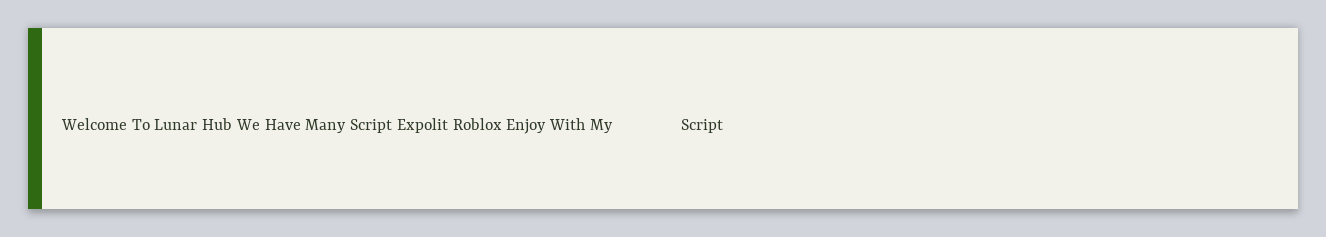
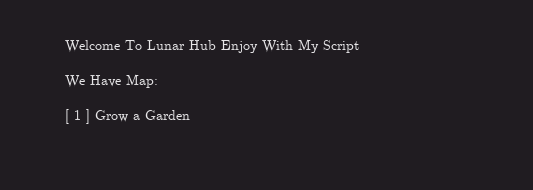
[235,118,723,134] We Have Many Script Expolit Roblox Enjoy With My Script -> [221,39,359,53] [65,74,158,88] [65,109,190,124] Enjoy With My Script // We Have Map: // [ 1 ] Grow a Garden

